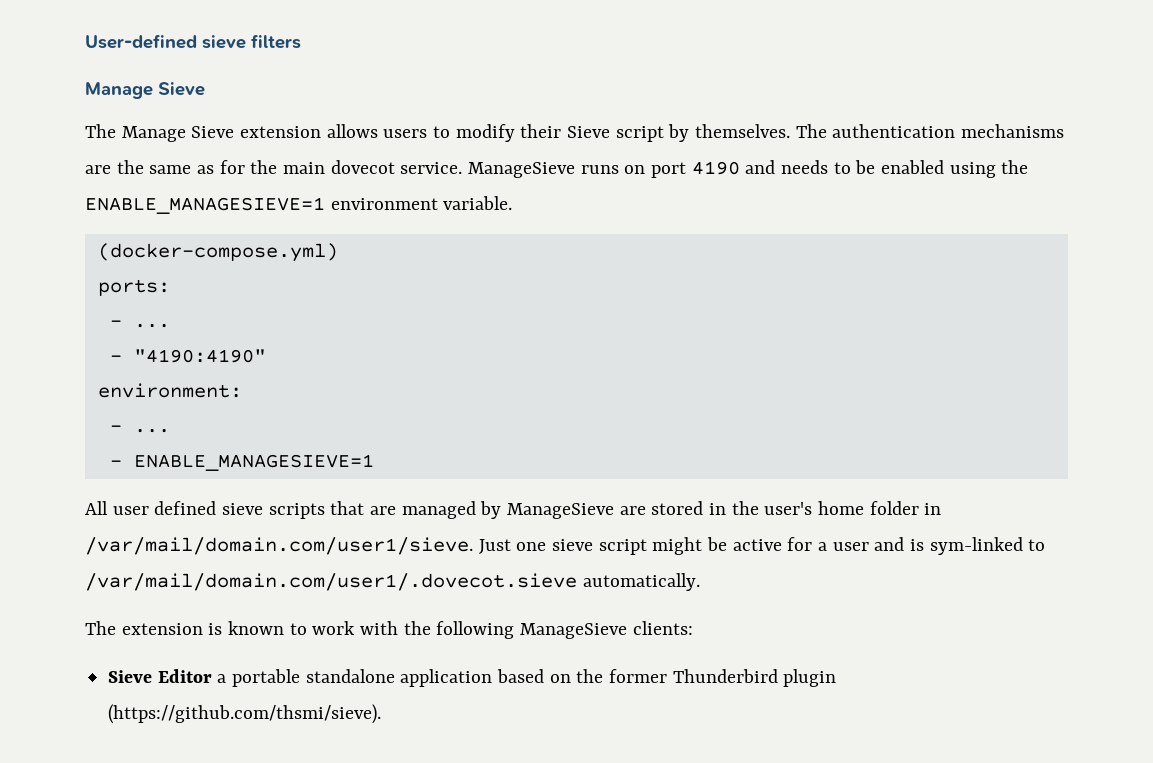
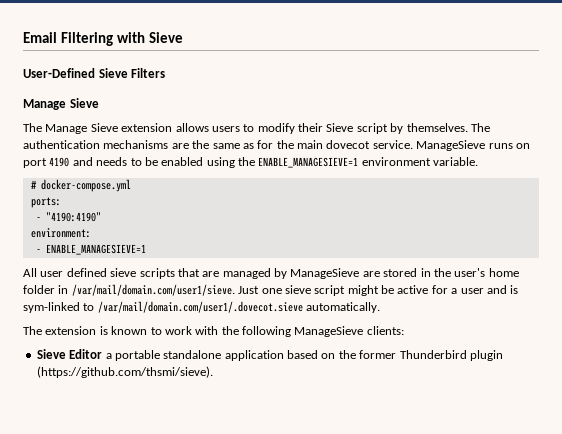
[85,34,301,49] User-defined sieve filters -> [23,32,184,46] [23,68,166,78] Email Filtering with Sieve // User-Defined Sieve Filters
[97,243,338,262] (docker-compose.yml) -> [30,179,131,192] # docker-compose.yml
[109,320,170,328] // - ... -> (61, 202) none
[109,425,170,433] // - ... -> (91, 233) none

